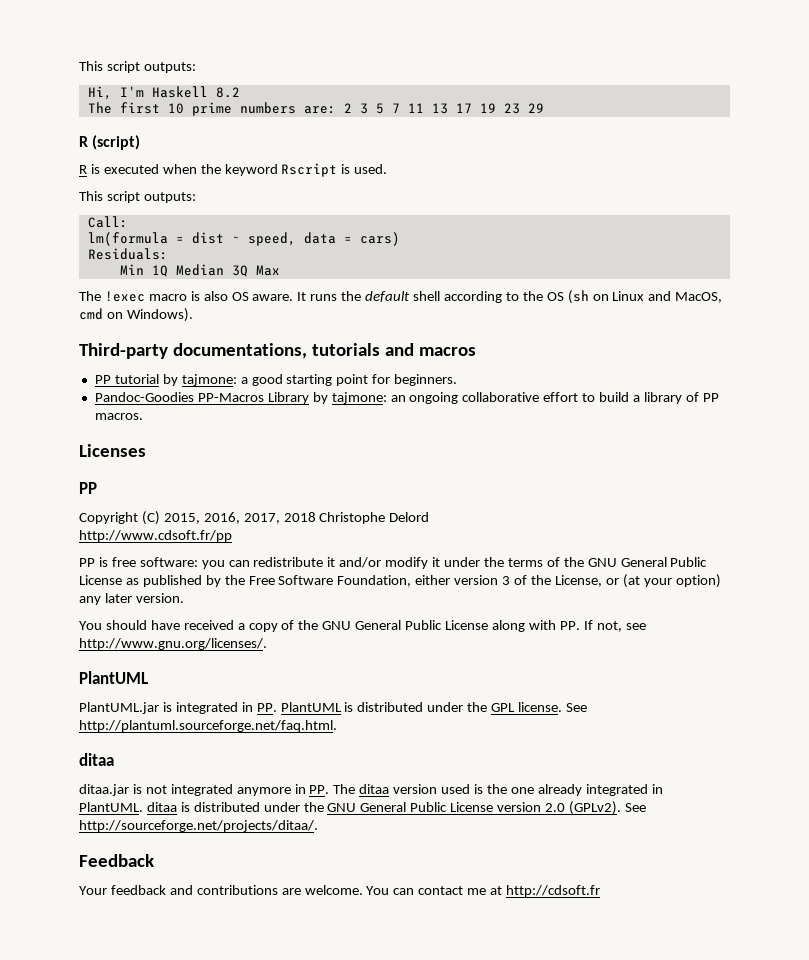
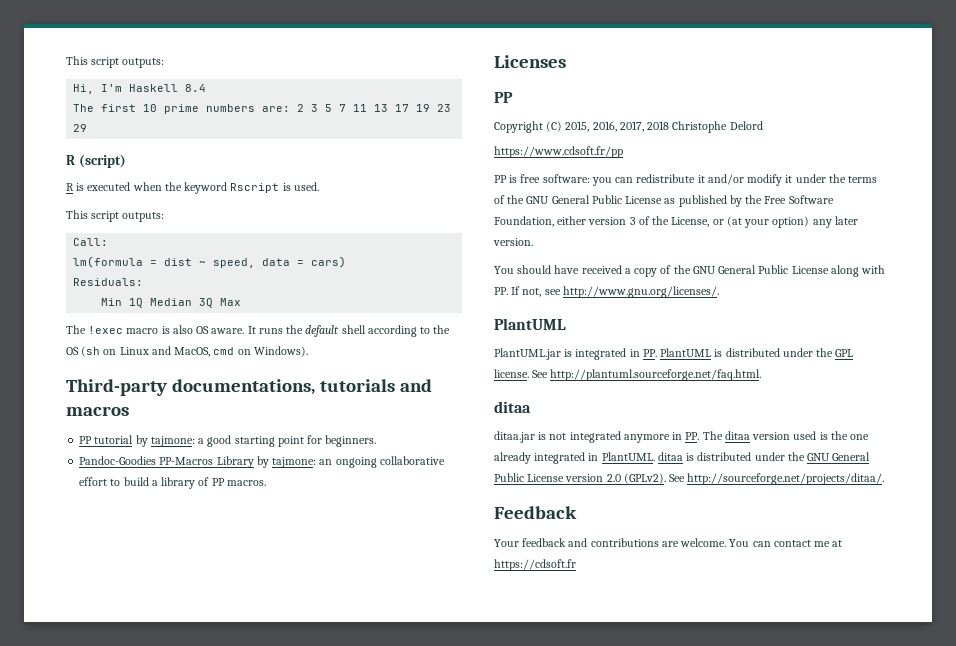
[215,87,240,98] 8.2 -> [185,84,207,92] 8.4
[79,530,232,542] http://www.cdsoft.fr/pp -> [494,146,623,158] https://www.cdsoft.fr/pp
[506,885,601,897] http://cdsoft.fr -> [494,559,576,571] https://cdsoft.fr

